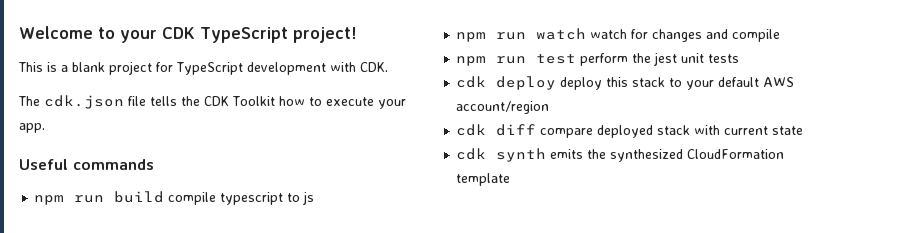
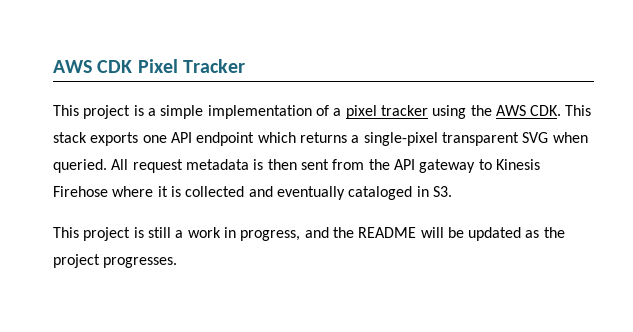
[19,26,357,43] [18,62,43,72] Welcome to your CDK TypeScript project! // This -> [53,59,246,73] [53,105,131,119] AWS CDK Pixel Tracker // This project
[72,61,388,75] [18,95,406,109] [19,123,45,133] [19,159,154,170] [34,191,315,205] [456,28,781,42] [456,52,740,66] [456,76,795,90] [456,101,550,114] [456,124,804,138] [456,148,785,162] [456,173,511,186] blank project for TypeScript development with CDK. // The cdk.json file tells the CDK Toolkit how to execute your app. // Useful commands // npm run build compile typescript to js // npm run watch watch for changes and compile // npm run test perform the jest unit tests // cdk deploy deploy this stack to your default AWS account/region // cdk diff compare deployed stack with current state // cdk synth emits the synthesized CloudFormation template -> [160,105,592,119] [53,132,588,146] [53,159,540,173] [53,186,452,200] [53,227,565,241] [53,254,178,268] simple implementation of a pixel tracker using the AWS CDK. This stack exports one API endpoint which returns a single-pixel transparent SVG when queried. All request metadata is then sent from the API gateway to Kinesis Firehose where it is collected and eventually cataloged in S3. // This project is still a work in progress, and the README will be updated as the project progresses.

